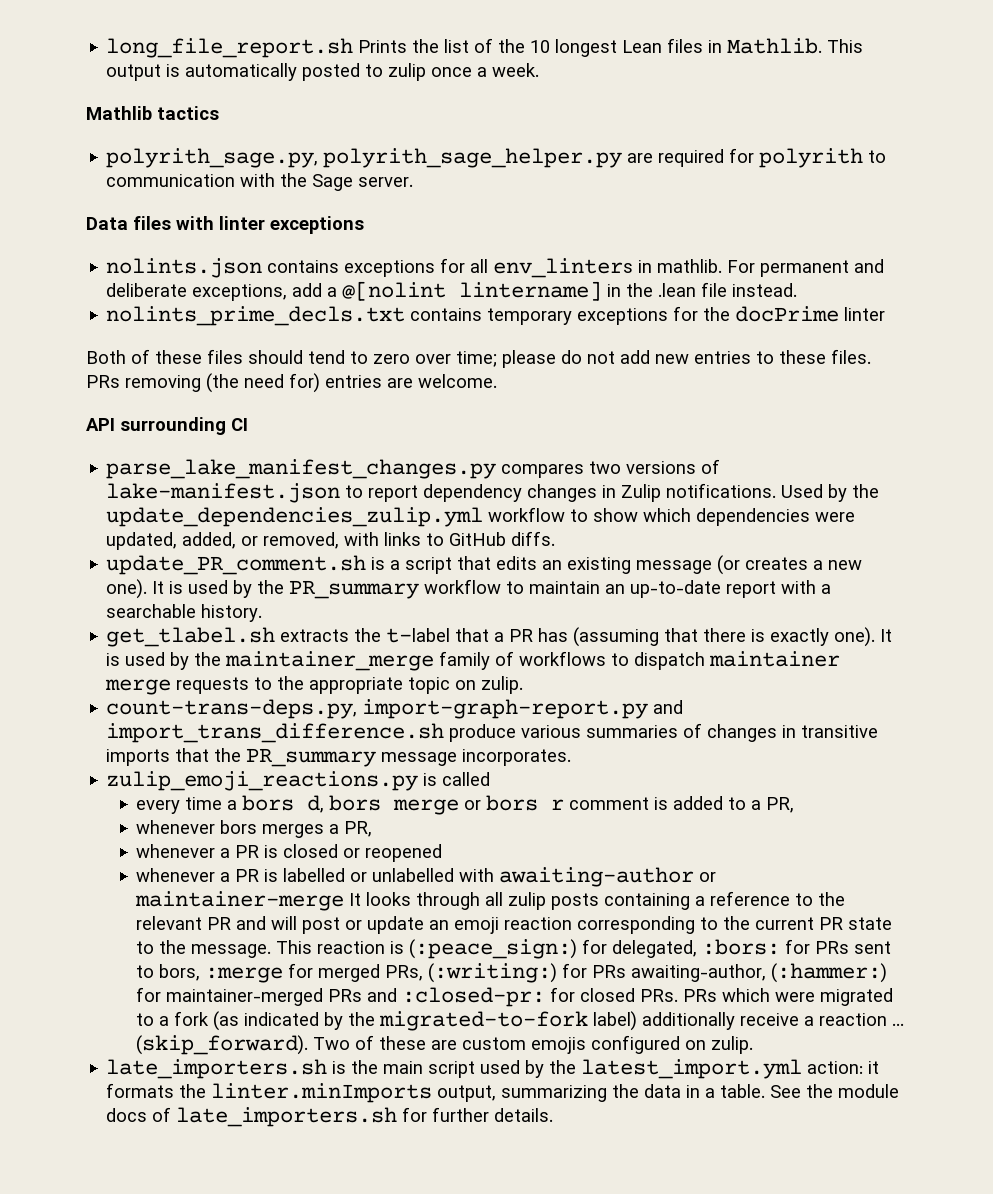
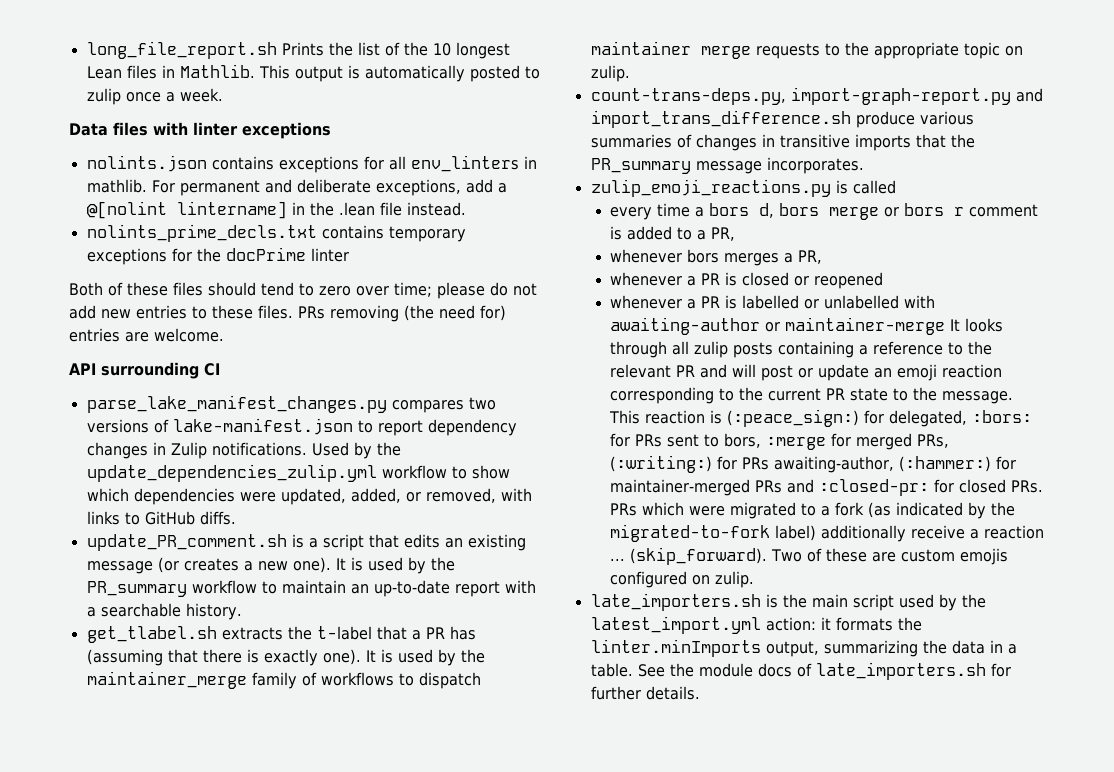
[86,106,219,120] [106,148,887,168] [106,173,414,191] // Mathlib tactics // polyrith_sage.py, polyrith_sage_helper.py are required for polyrith to communication with the Sage server. -> (223, 95) none

